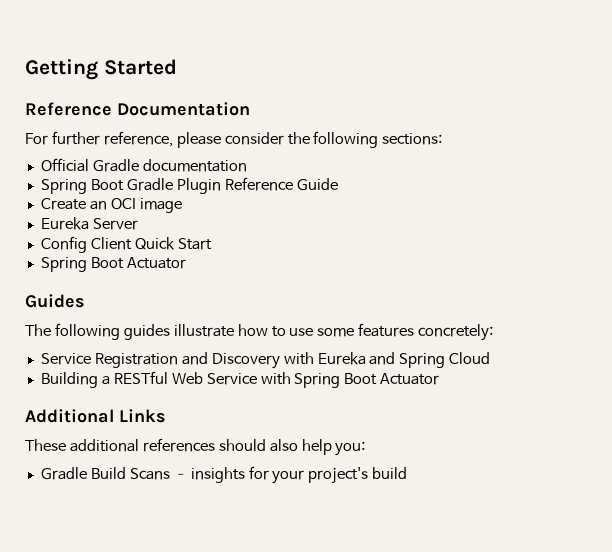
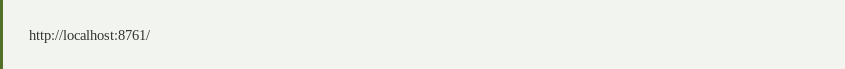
[25,59,177,80] [25,102,250,116] [25,131,443,148] [40,158,247,172] [40,177,338,194] [40,198,182,213] [40,217,138,230] [40,236,212,253] [40,257,186,272] [25,294,85,308] [25,323,494,341] [40,352,491,369] [40,371,440,388] [25,409,166,423] [25,438,366,456] [40,466,408,484] Getting Started // Reference Documentation // For further reference, please consider the following sections: // Official Gradle documentation // Spring Boot Gradle Plugin Reference Guide // Create an OCI image // Eureka Server // Config Client Quick Start // Spring Boot Actuator // Guides // The following guides illustrate how to use some features concretely: // Service Registration and Discovery with Eureka and Spring Cloud // Building a RESTful Web Service with Spring Boot Actuator // Additional Links // These additional references should also help you: // Gradle Build Scans – insights for your project's build -> [29,30,151,43] http://localhost:8761/

